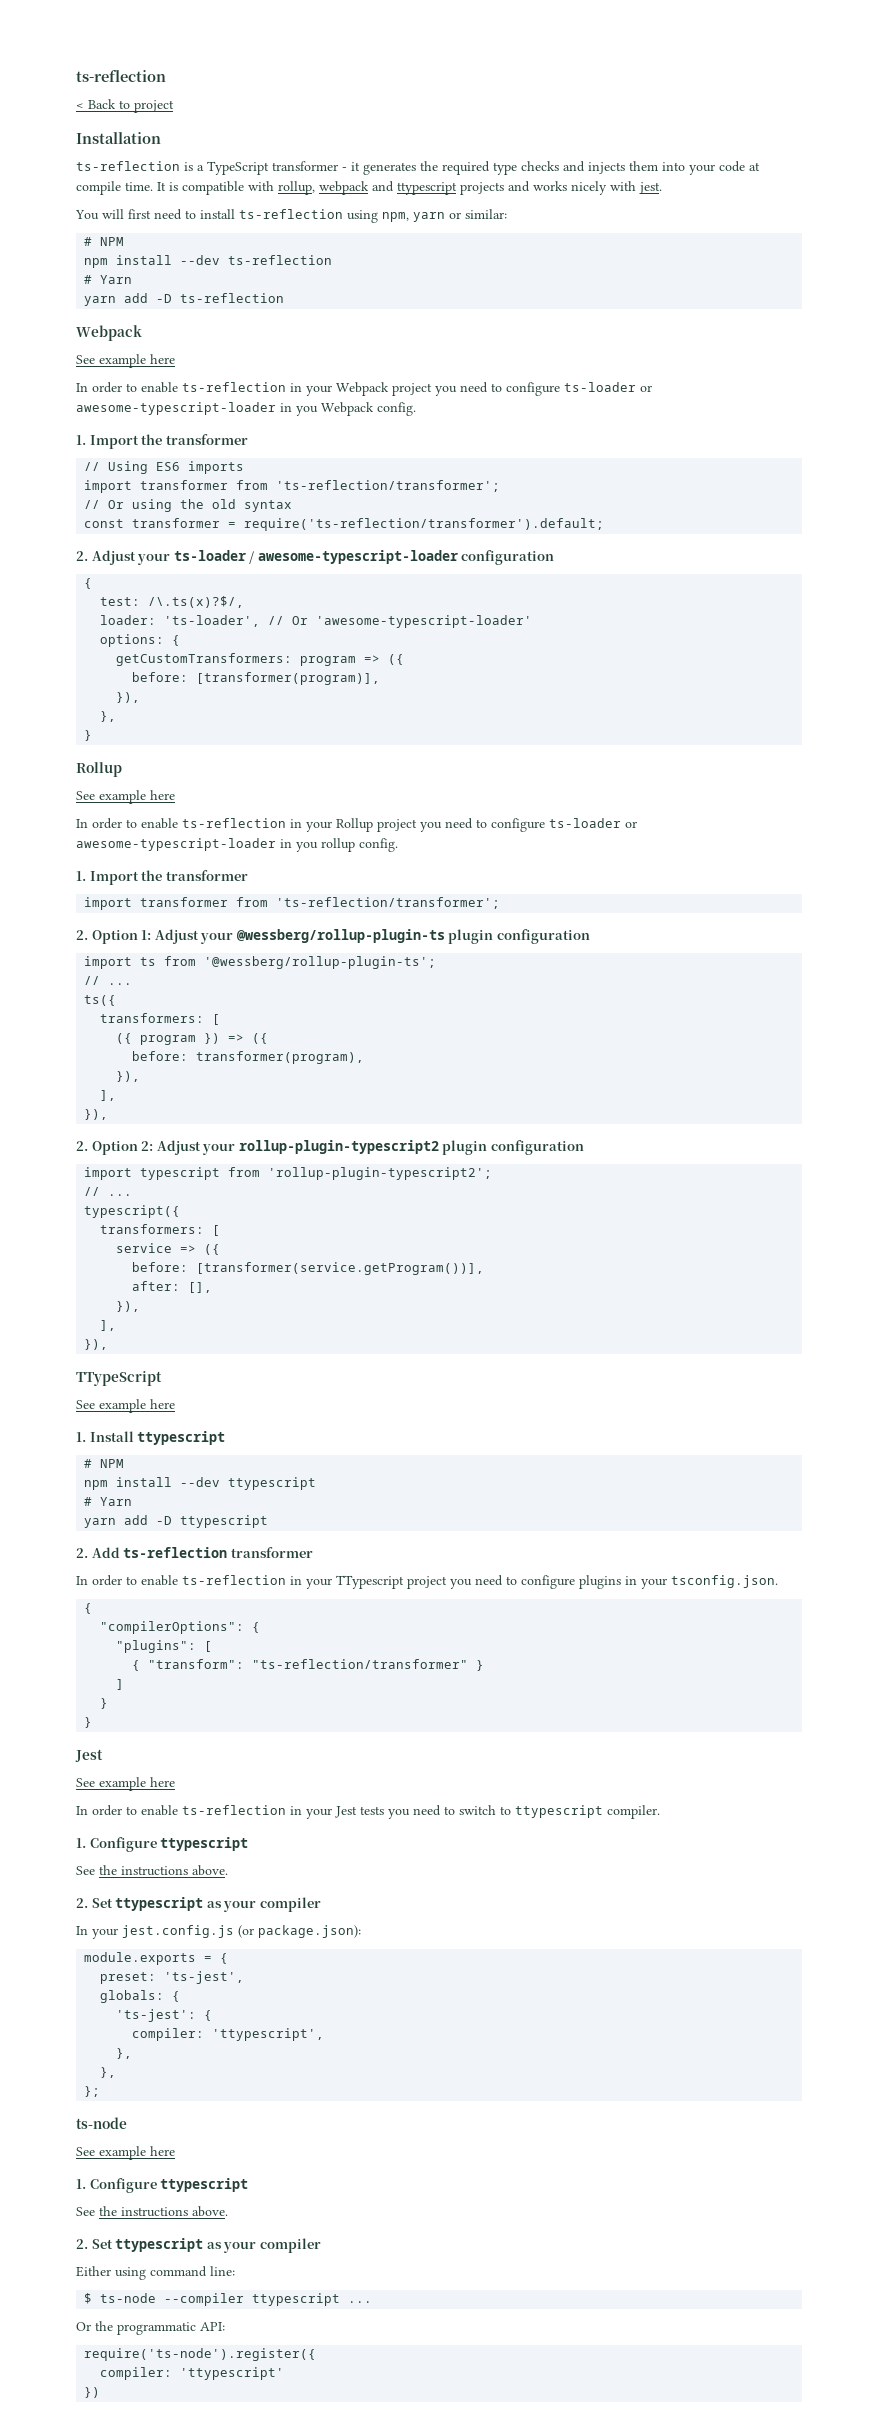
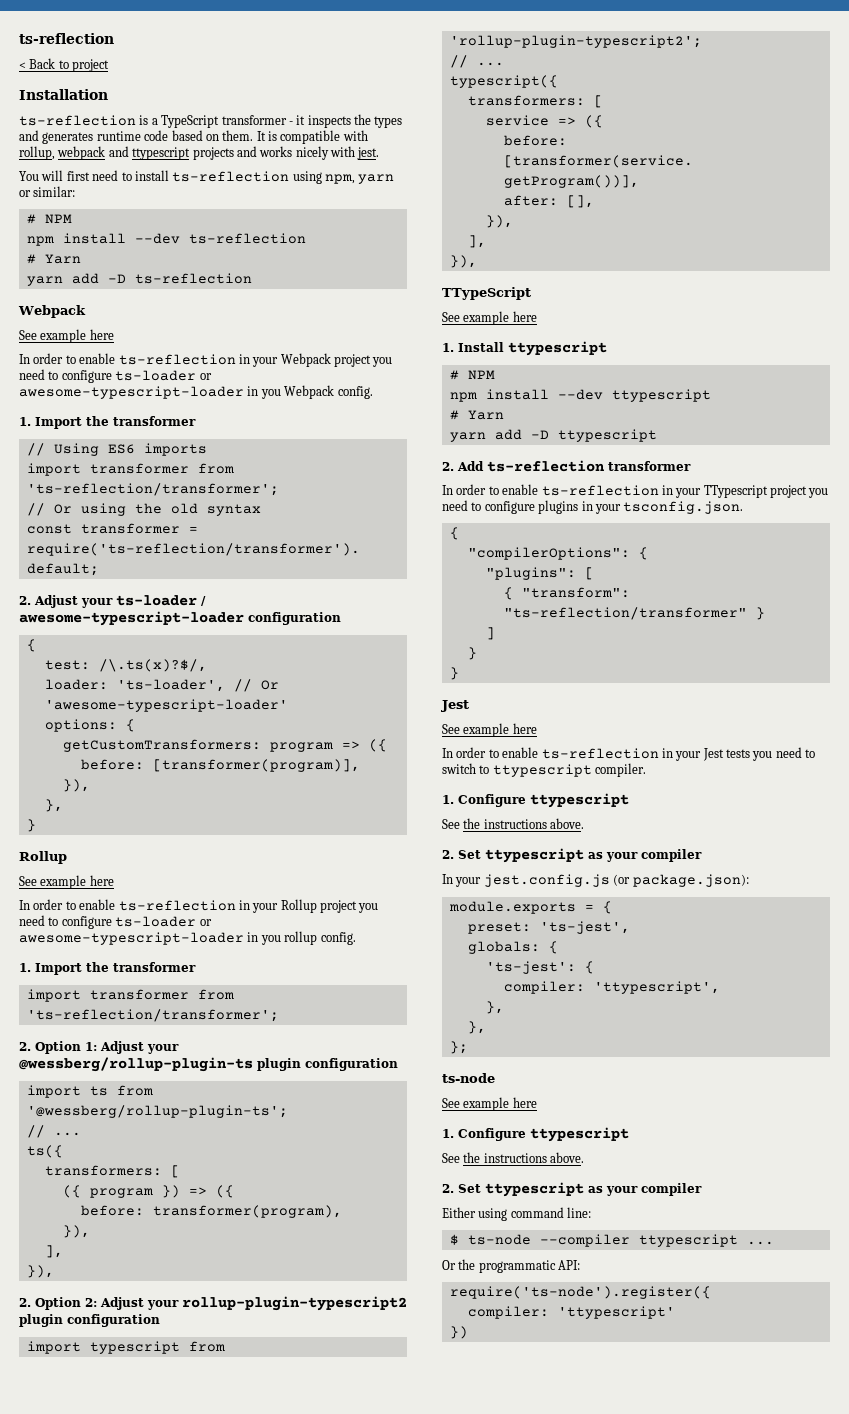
[363,161,760,175] [76,181,153,195] generates the required type checks and injects them into your code at compile time. -> [307,114,403,128] [19,130,254,144] inspects the types and generates runtime code based on them.

